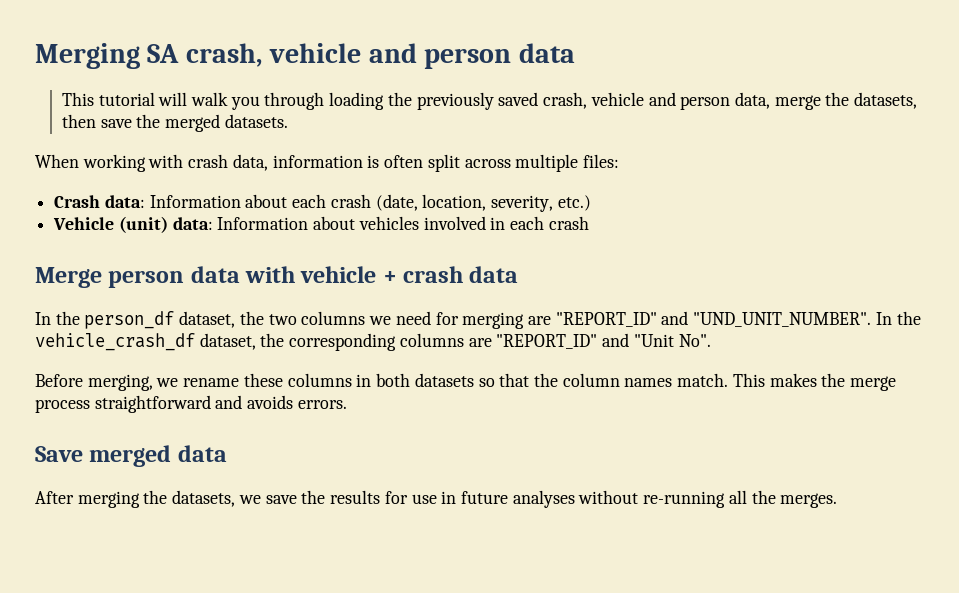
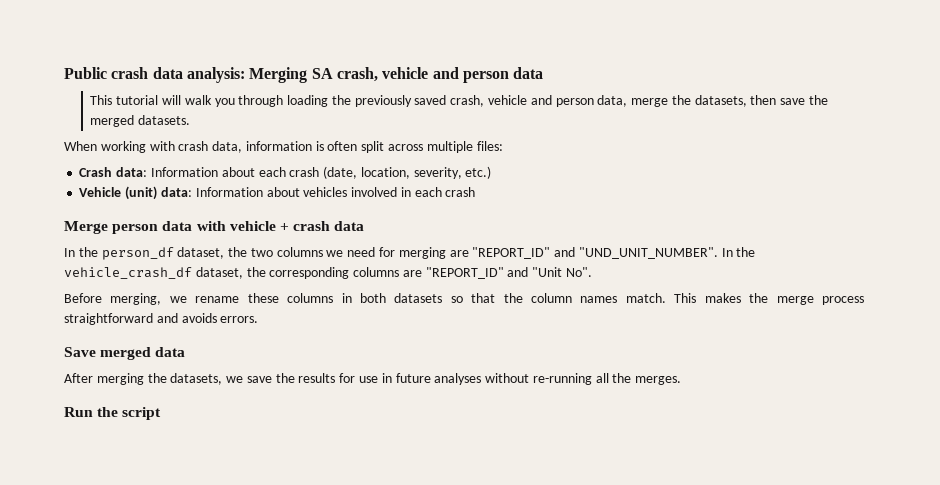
(35, 56) none -> [64,67,245,83] Public crash data analysis:
(838, 500) none -> [64,407,162,420] // Run the script

